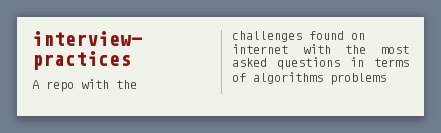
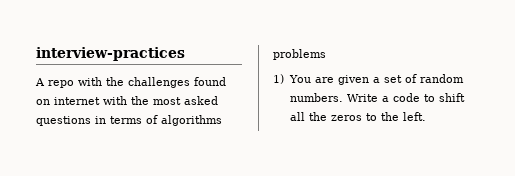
(386, 79) none -> [273,74,464,85] [289,93,465,102] [289,112,426,121] // 1) You are given a set of random numbers. Write a code to shift all the zeros to the left.

